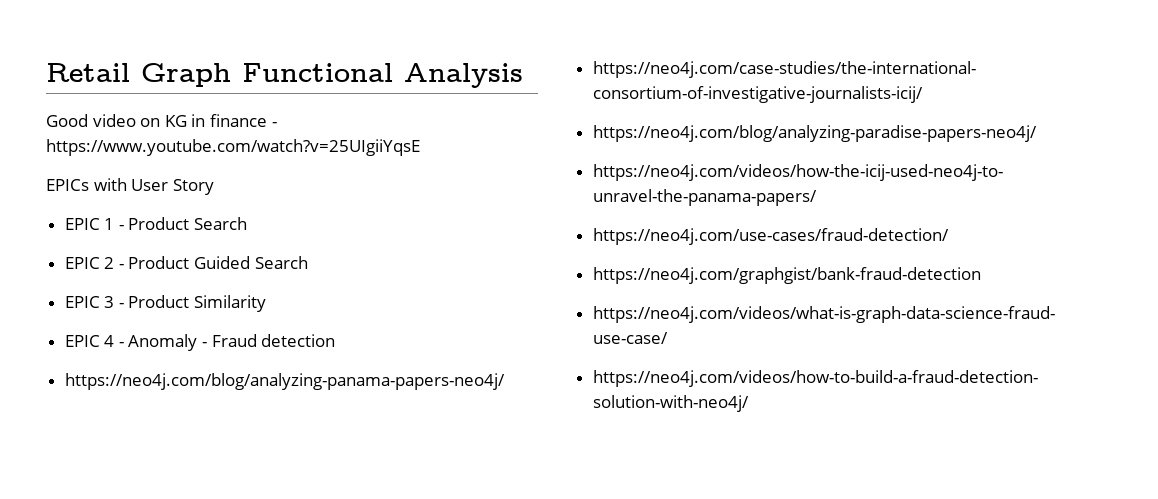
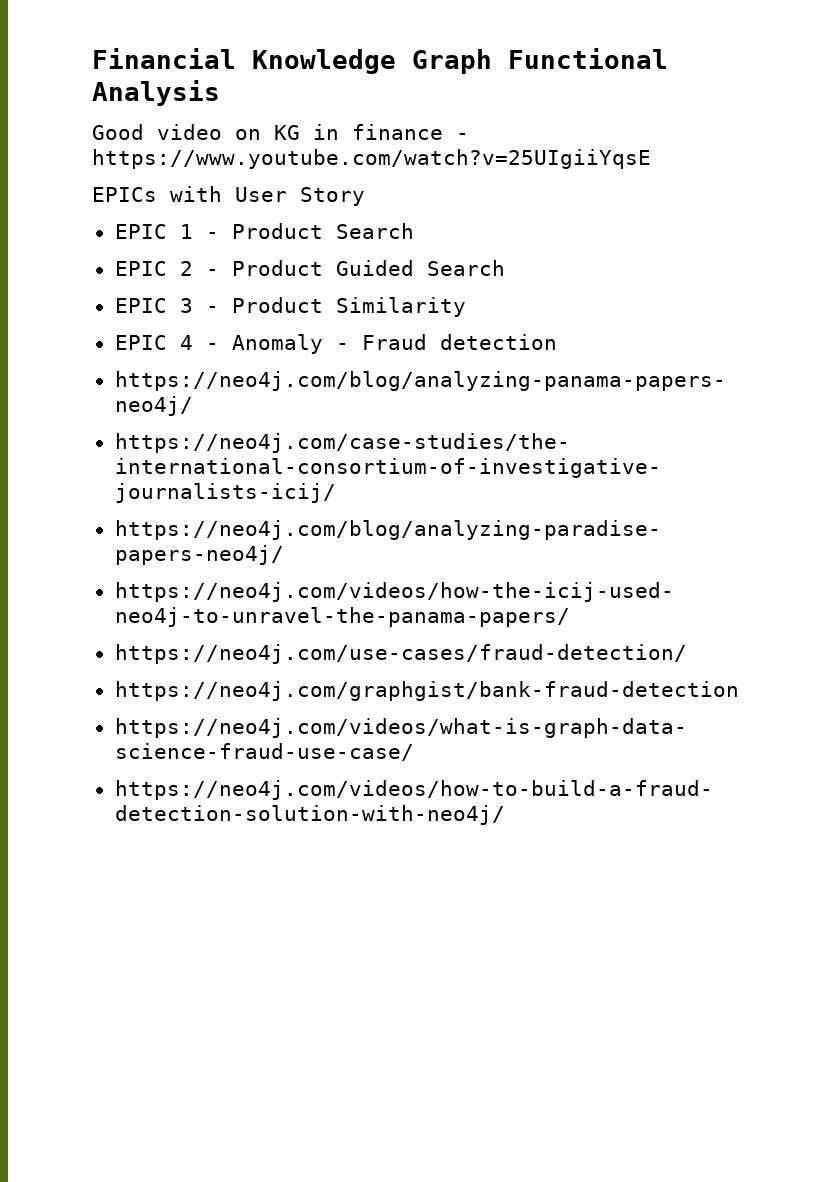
[46,63,130,82] Retail -> [92,48,396,74] Financial Knowledge

